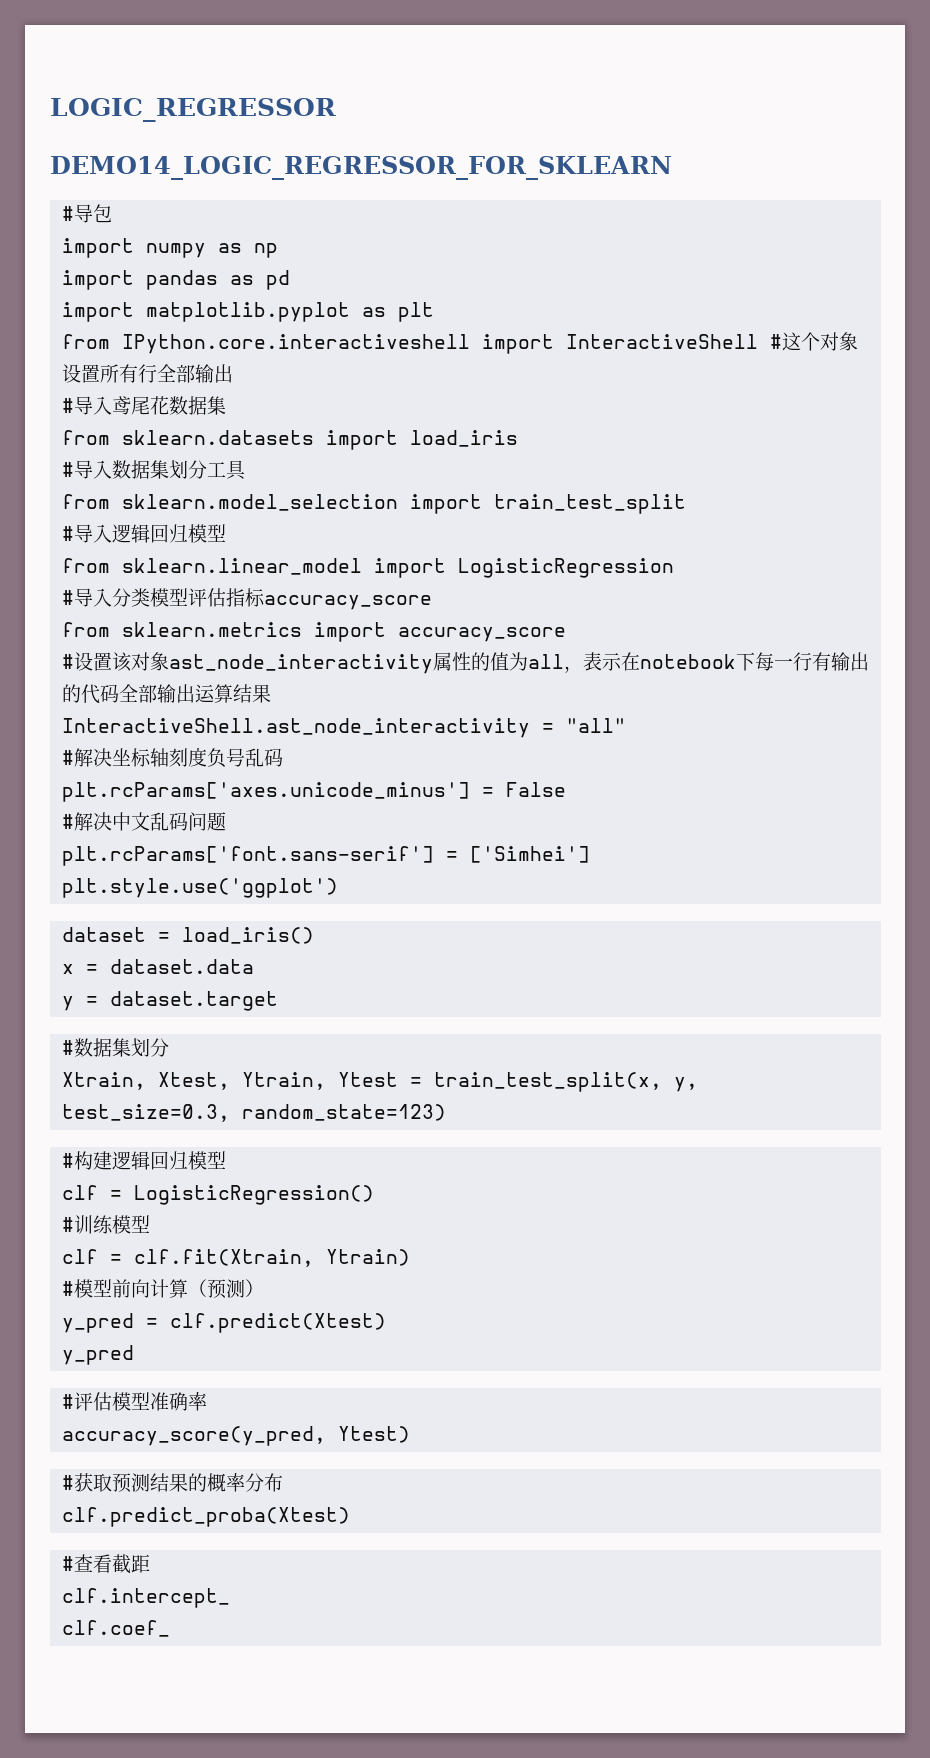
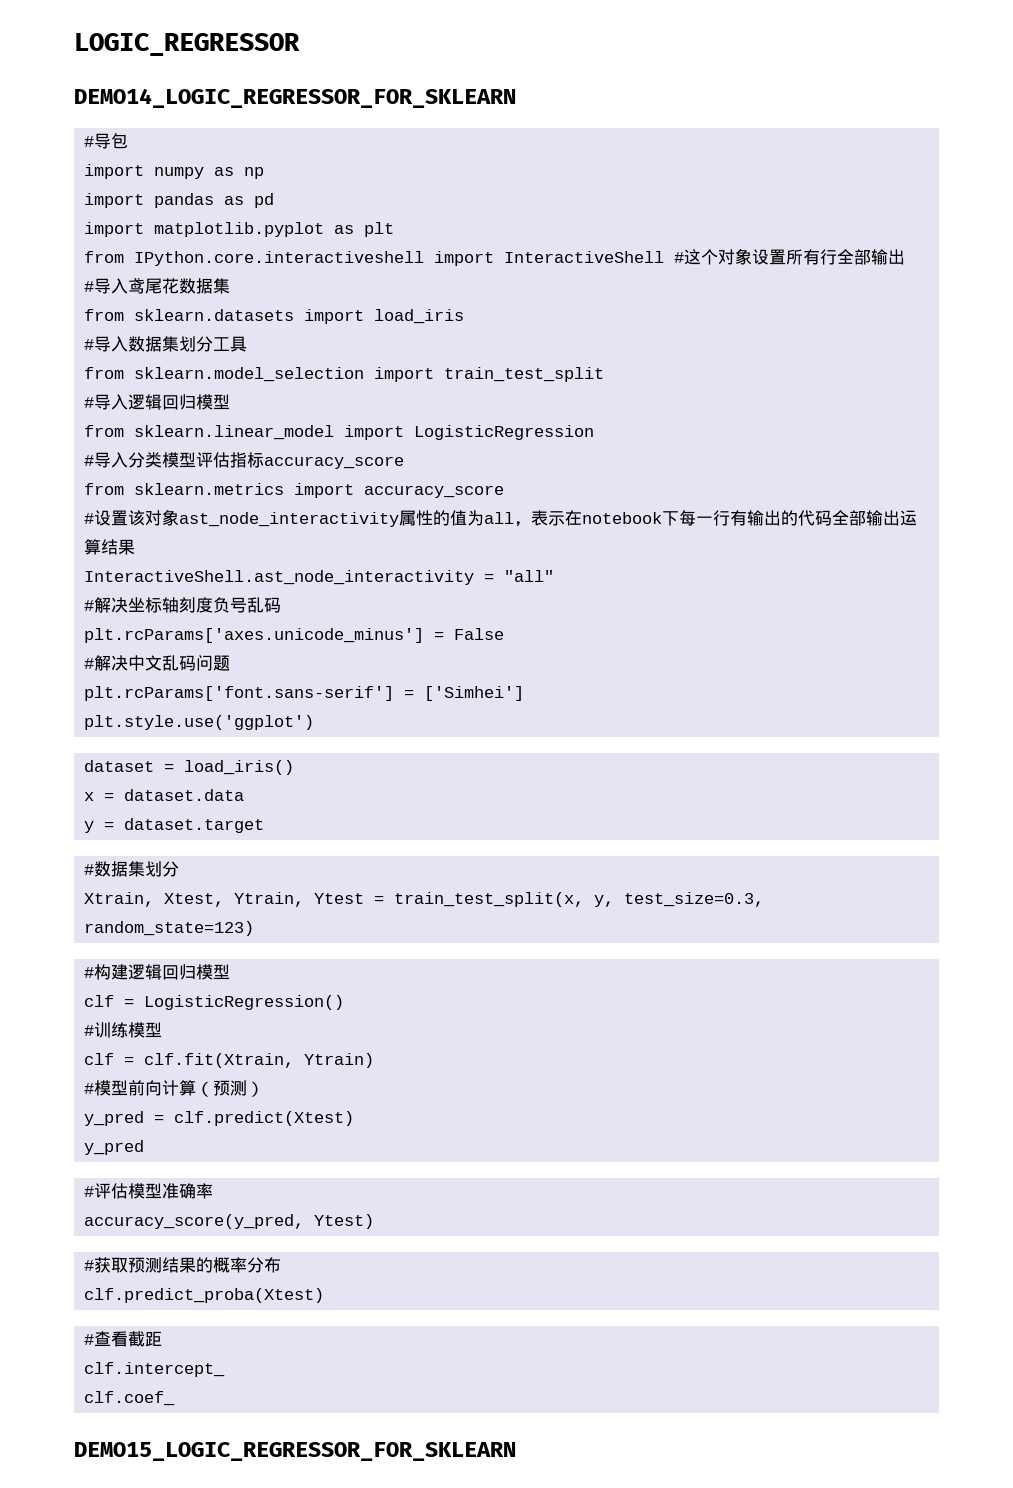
(170, 1628) none -> [74,1442,516,1461] // DEMO15_LOGIC_REGRESSOR_FOR_SKLEARN

